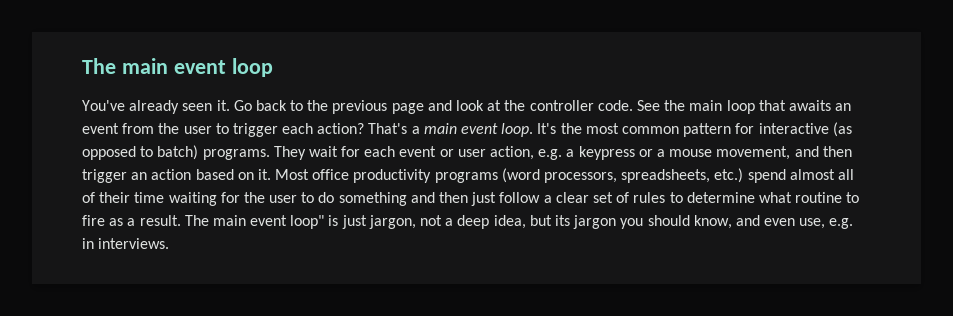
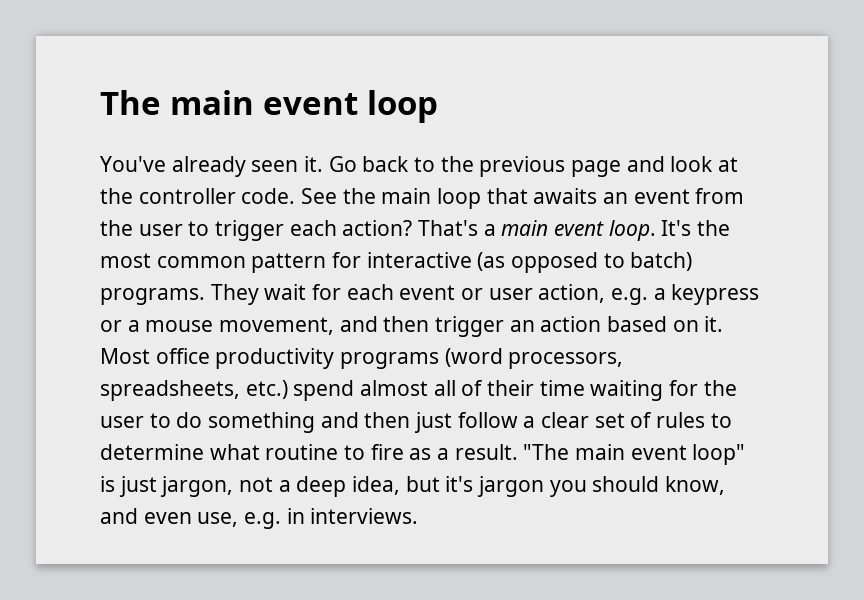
[184,215,209,226] The -> [523,444,570,460] "The
[554,215,570,226] its -> [445,476,474,492] it's

